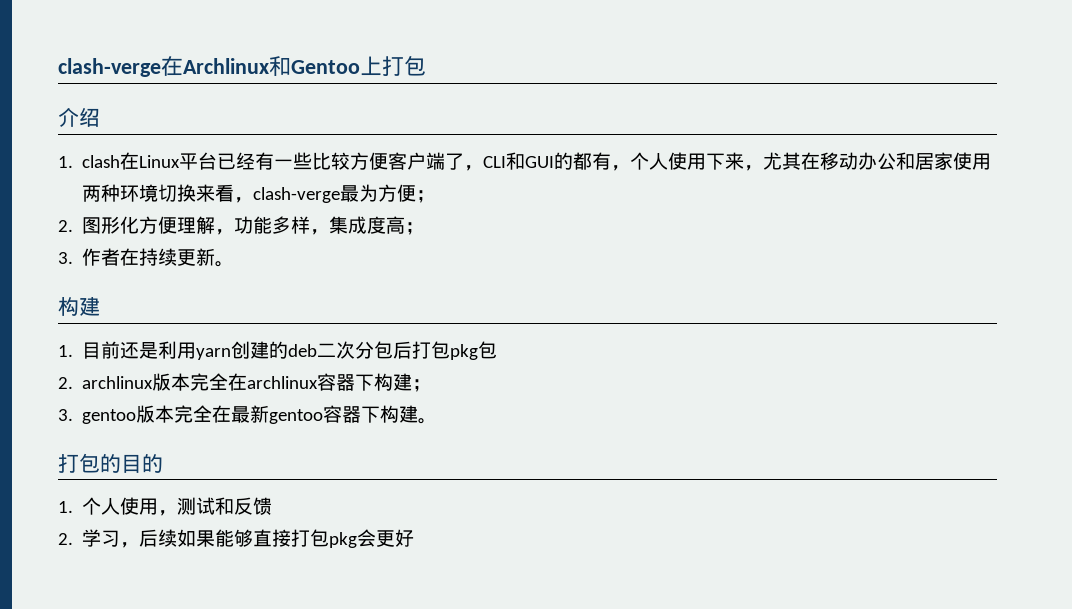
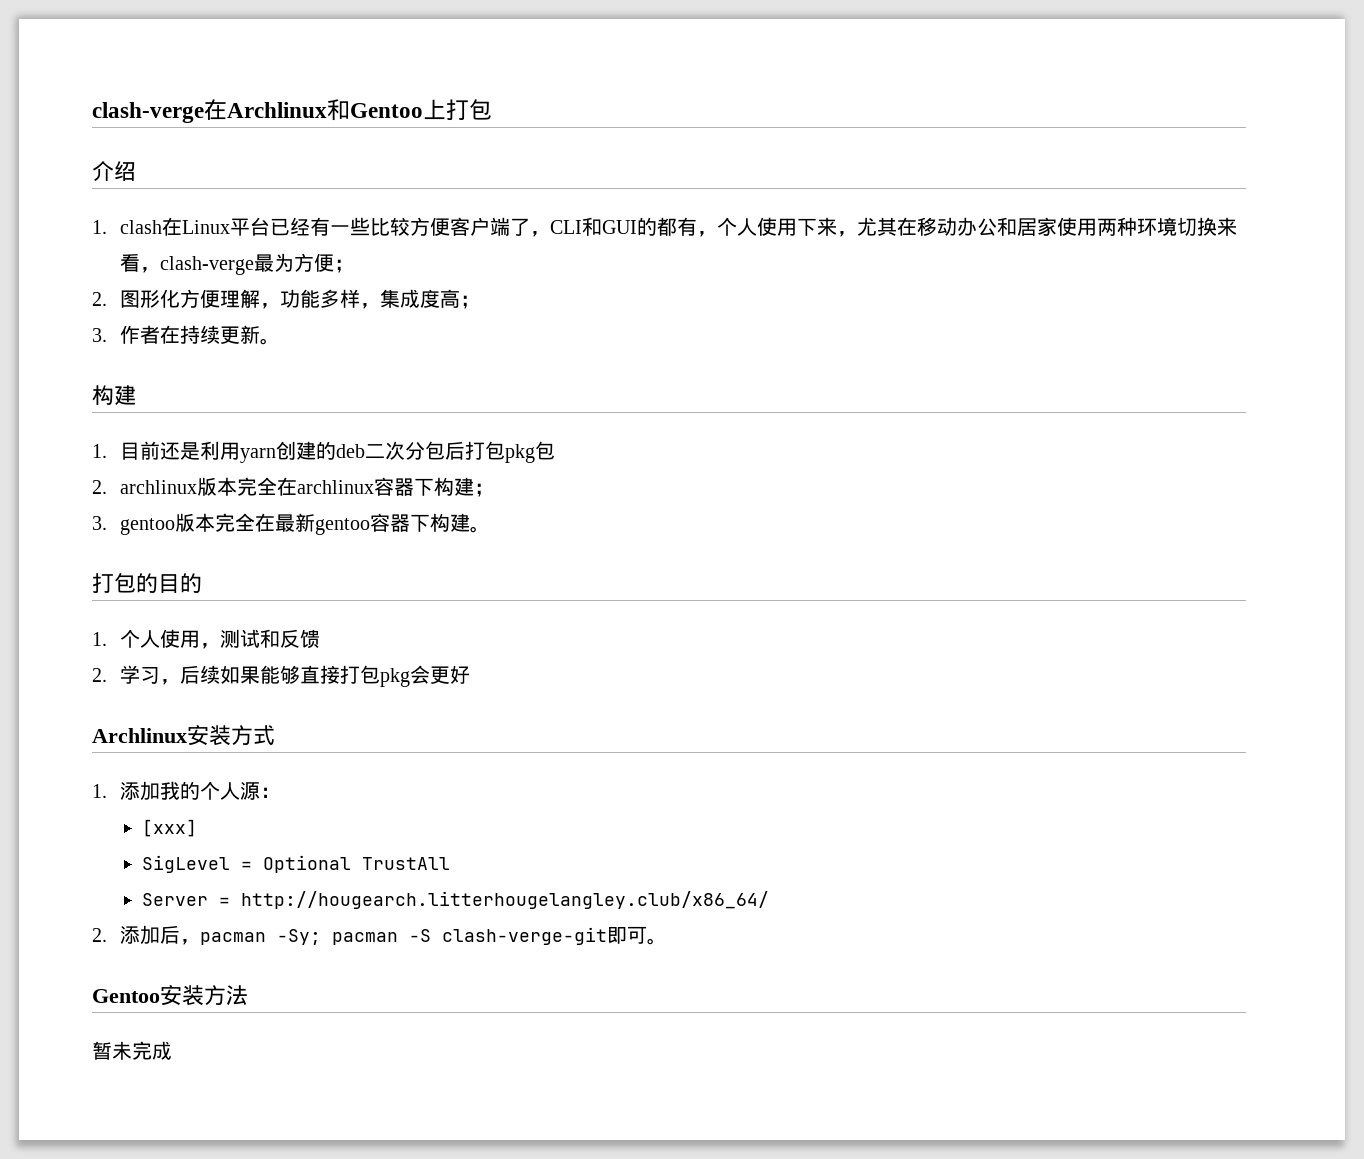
(415, 538) none -> [92,725,275,746] [92,781,280,801] [141,819,197,837] [141,855,450,873] [141,891,769,909] [92,925,667,945] [92,985,248,1006] [92,1041,172,1060] // Archlinux安装方式 // 1.添加我的个人源： // [xxx] // SigLevel = Optional TrustAll // Server = http://hougearch.litterhougelangley.club/x86_64/ // 2.添加后，pacman -Sy; pacman -S clash-verge-git即可。 // Gentoo安装方法 // 暂未完成

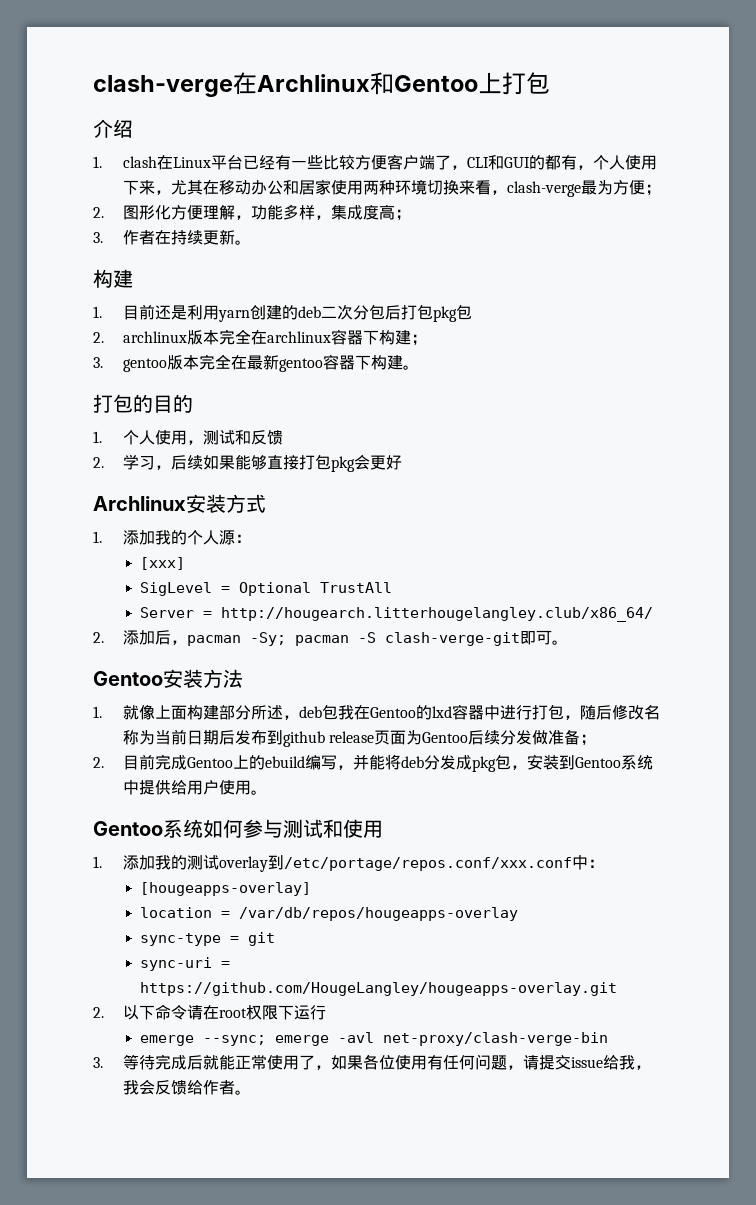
[92,1041,172,1060] 暂未完成 -> [93,704,660,720] [122,729,597,747] [93,754,653,772] [122,779,267,795] [93,819,383,838] [93,855,604,872] [140,882,312,896] [140,907,519,921] [140,932,276,946] [140,957,231,971] [140,982,618,996] [93,1004,326,1020] [140,1032,609,1046] [93,1054,651,1070] [122,1079,251,1095] 1.就像上面构建部分所述，deb包我在Gentoo的lxd容器中进行打包，随后修改名称为当前日期后发布到github release页面为Gentoo后续分发做准备； // 2.目前完成Gentoo上的ebuild编写，并能将deb分发成pkg包，安装到Gentoo系统中提供给用户使用。 // Gentoo系统如何参与测试和使用 // 1.添加我的测试overlay到/etc/portage/repos.conf/xxx.conf中： // [hougeapps-overlay] // location = /var/db/repos/hougeapps-overlay // sync-type = git // sync-uri = https://github.com/HougeLangley/hougeapps-overlay.git // 2.以下命令请在root权限下运行 // emerge --sync; emerge -avl net-proxy/clash-verge-bin // 3.等待完成后就能正常使用了，如果各位使用有任何问题，请提交issue给我，我会反馈给作者。

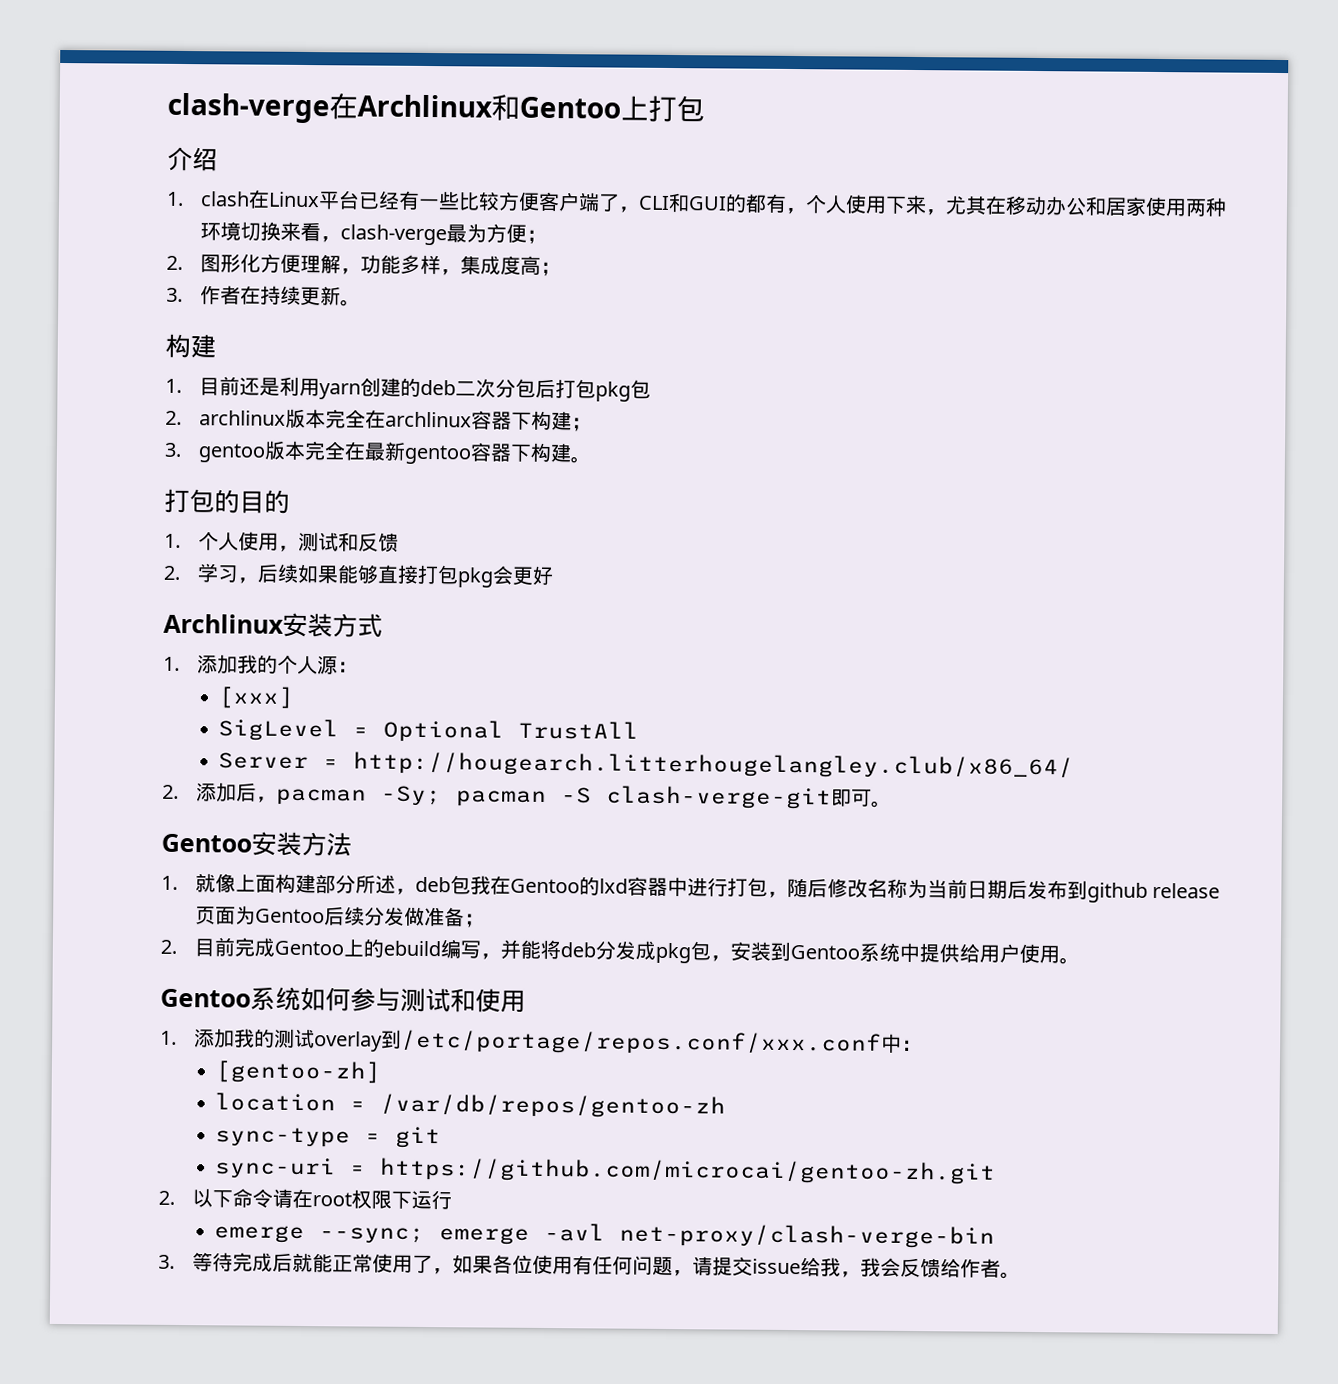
[140,882,312,896] [hougeapps-overlay] -> [214,1060,381,1084] [gentoo-zh]
[239,907,519,921] /var/db/repos/hougeapps-overlay -> [379,1093,726,1119] /var/db/repos/gentoo-zh
[140,982,618,996] https://github.com/HougeLangley/hougeapps-overlay.git -> [378,1157,996,1185] https://github.com/microcai/gentoo-zh.git

